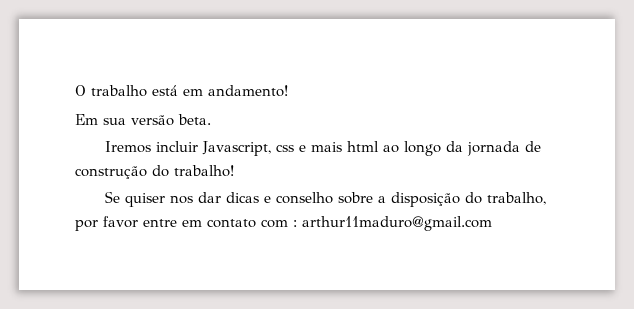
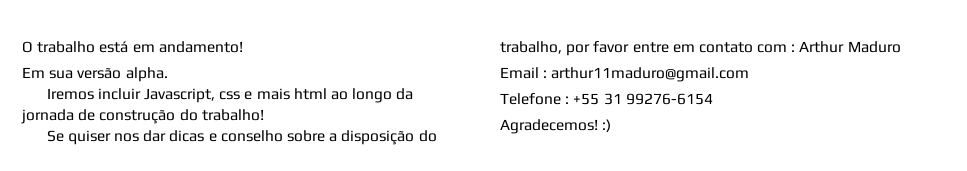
[178,114,211,125] beta. -> [125,67,168,82] alpha.
[302,216,492,231] arthur11maduro@gmail.com -> [799,41,901,53] [500,67,750,82] [500,93,713,105] [500,119,612,134] Arthur Maduro // Email : arthur11maduro@gmail.com // Telefone : +55 31 99276-6154 // Agradecemos! :)

